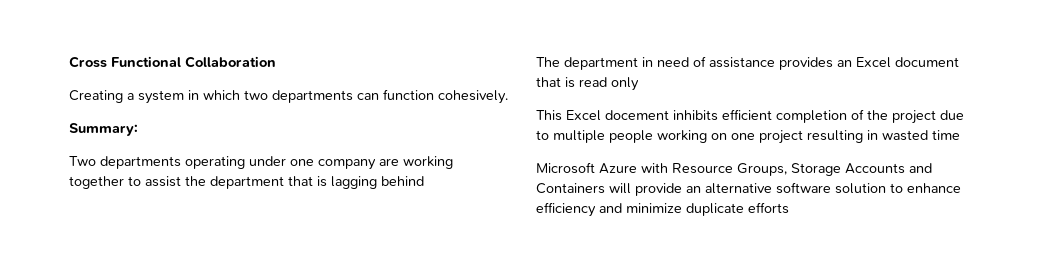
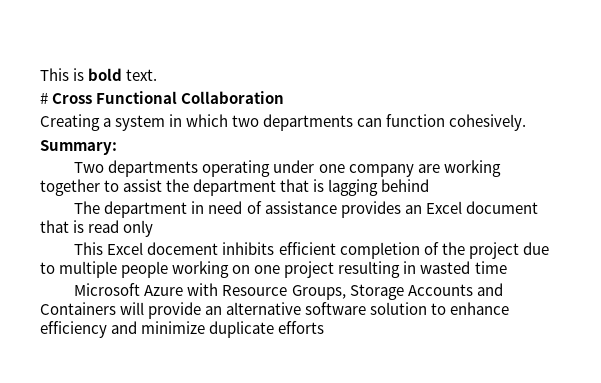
(69, 62) none -> [40,68,158,81] [40,92,48,104] This is bold text. // #

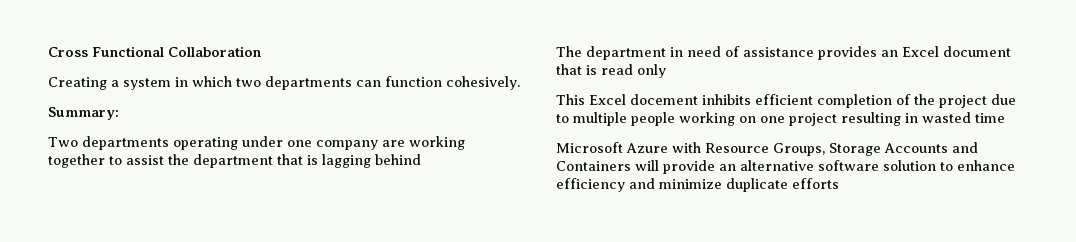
[40,68,158,81] [40,92,48,104] This is bold text. // # -> (48, 52) none

